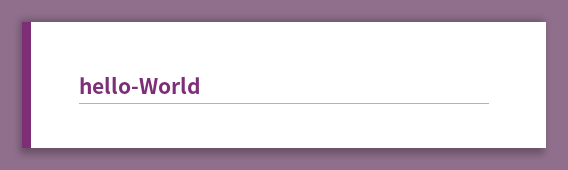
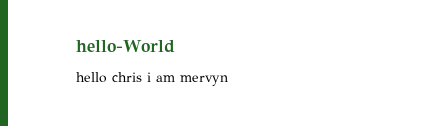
(201, 85) none -> [76,72,228,86] // hello chris i am mervyn

